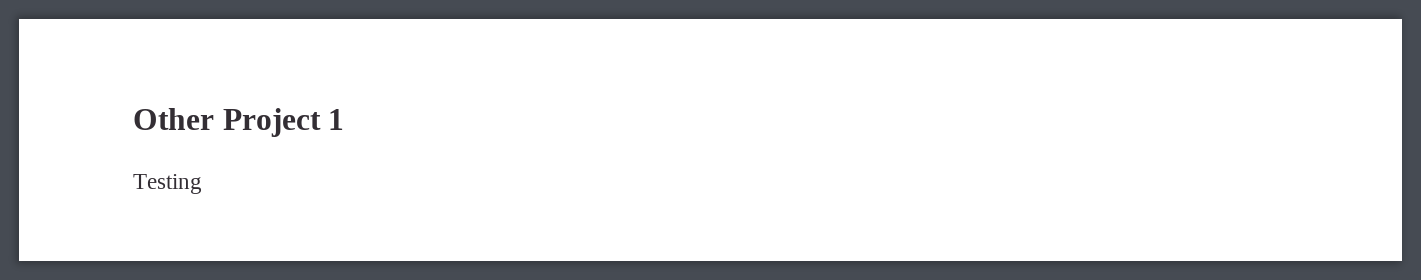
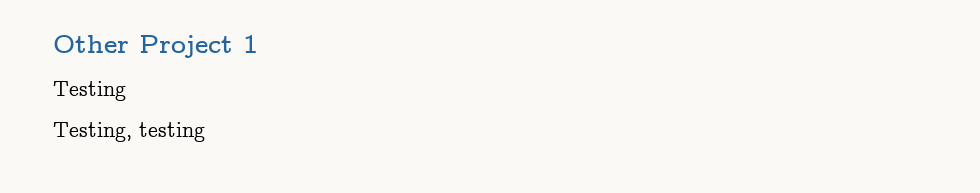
(202, 184) none -> [53,122,205,142] // Testing, testing

